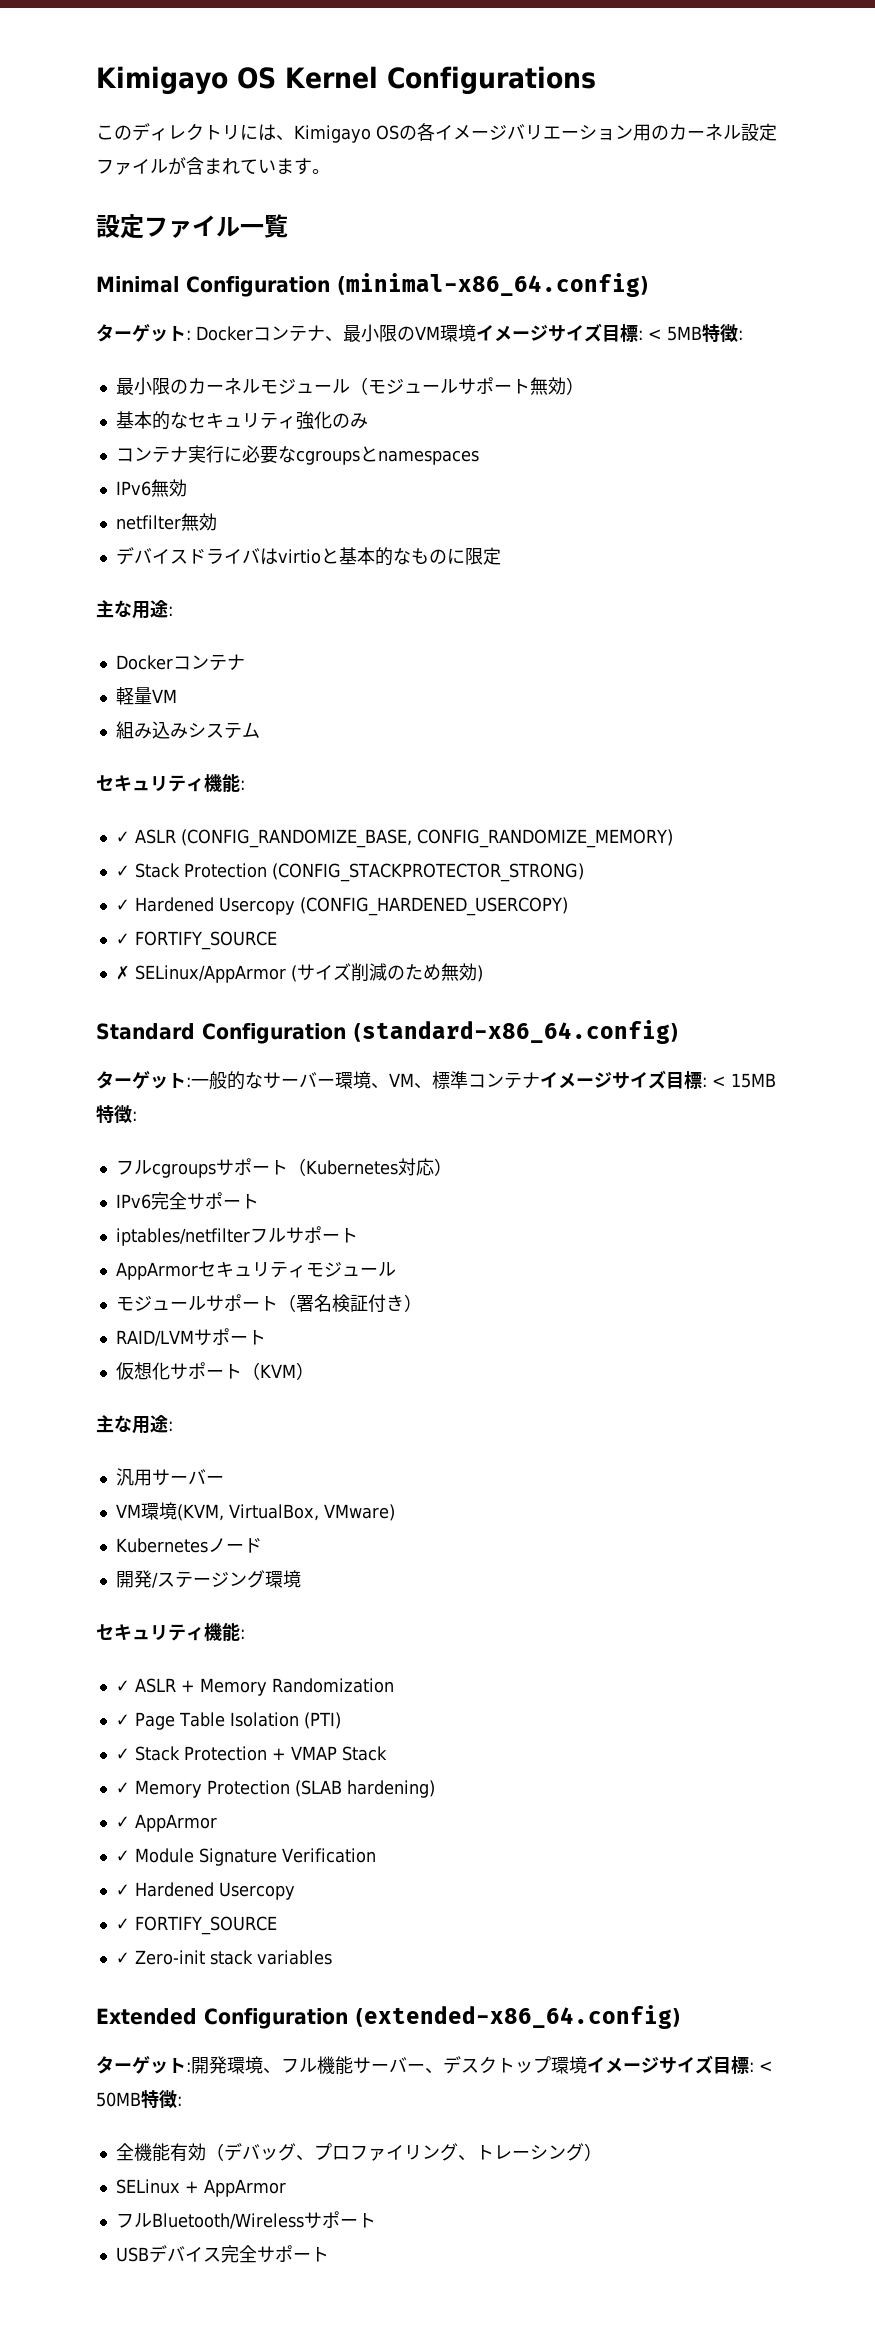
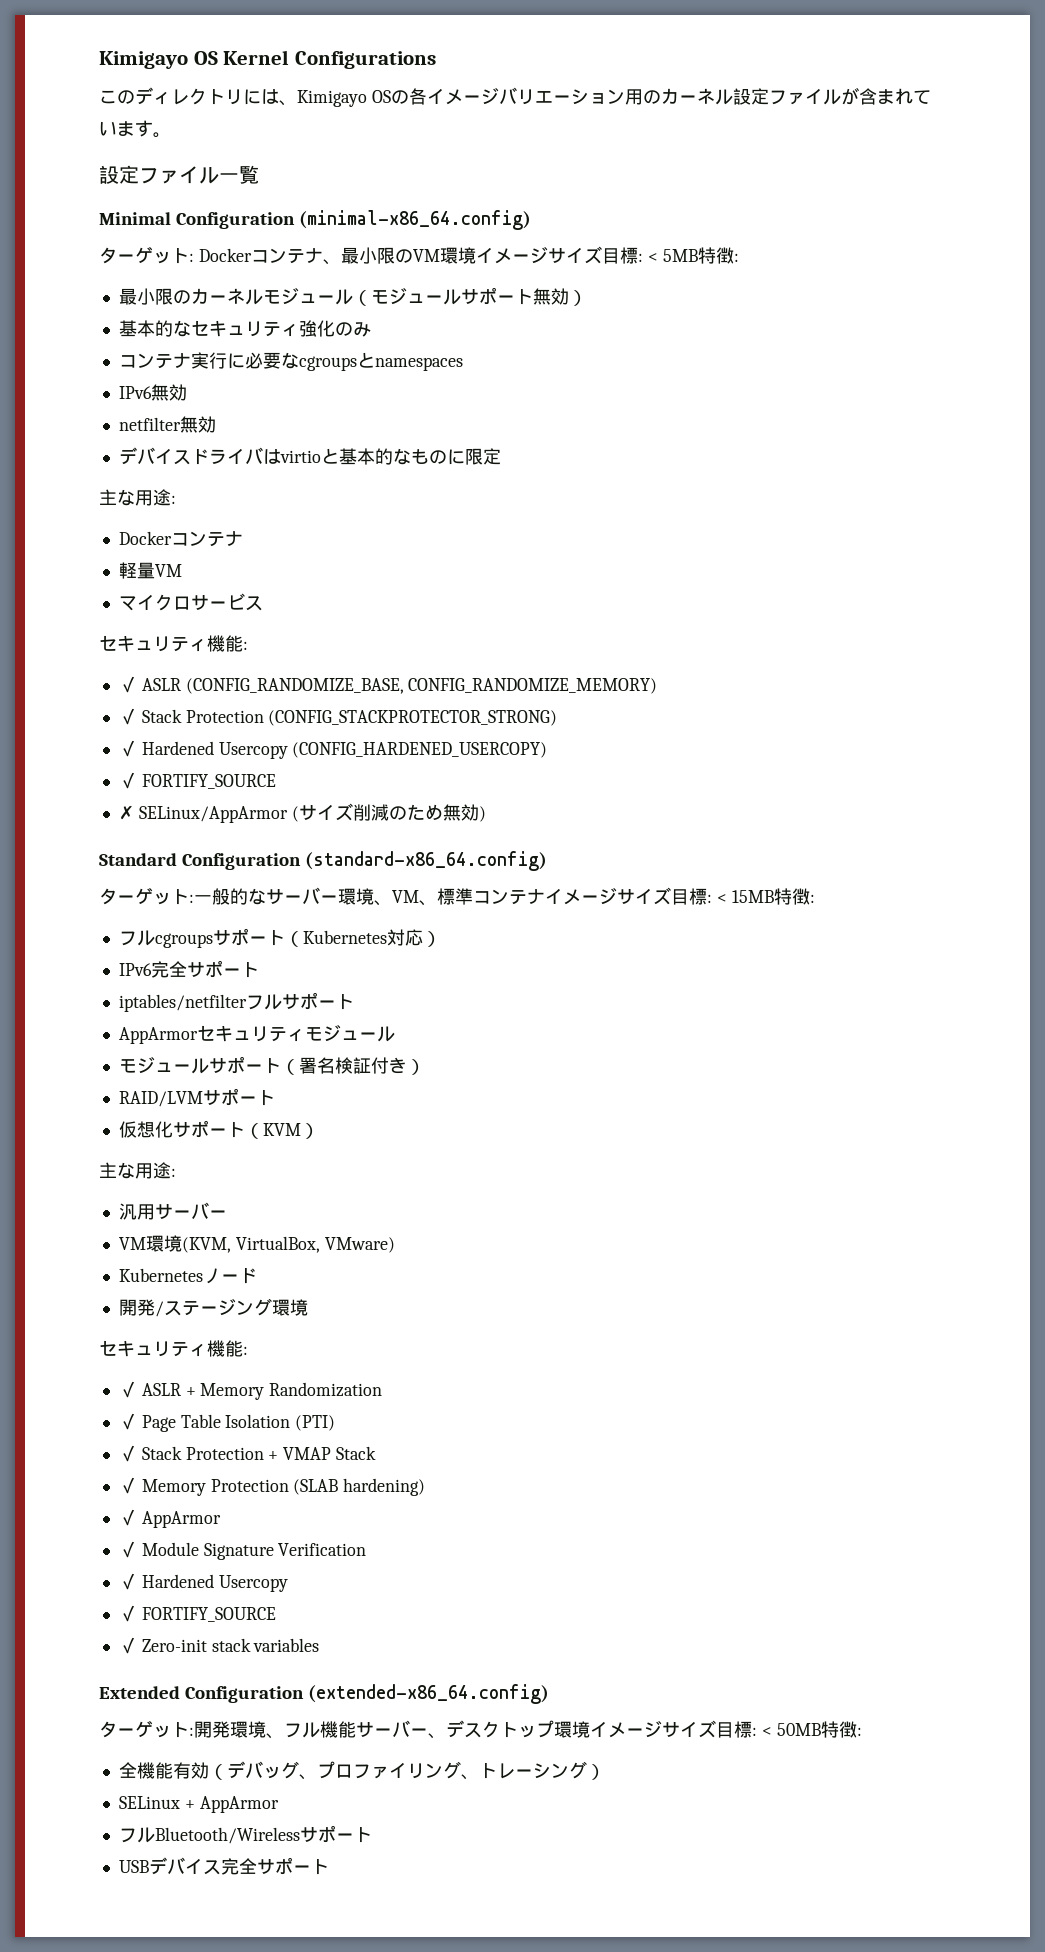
[115,721,260,739] 組み込みシステム -> [118,593,263,611] マイクロサービス

